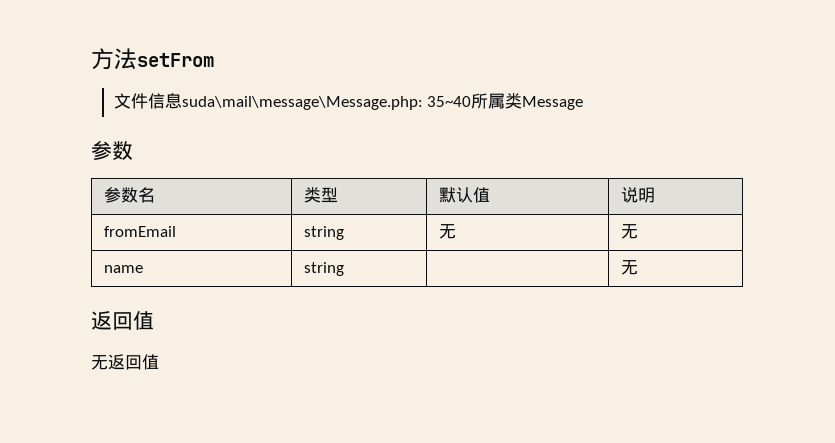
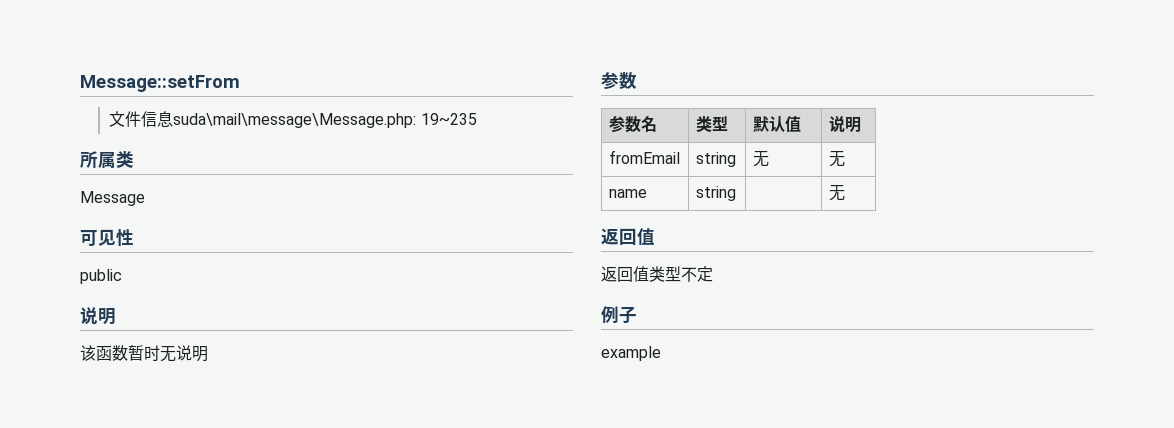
[91,48,214,70] 方法setFrom -> [80,75,240,92] Message::setFrom
[427,96,472,107] 35~40 -> [420,113,477,125] 19~235 //
(523, 101) none -> (134, 159) //
(584, 103) none -> [80,229,134,246] [80,269,122,284] [80,307,116,325] [80,345,208,362] // 可见性 // public // 说明 // 该函数暂时无说明
[91,354,159,370] 无返回值 -> [601,266,713,282] [601,306,637,324] [601,346,661,361] 返回值类型不定 // 例子 // example

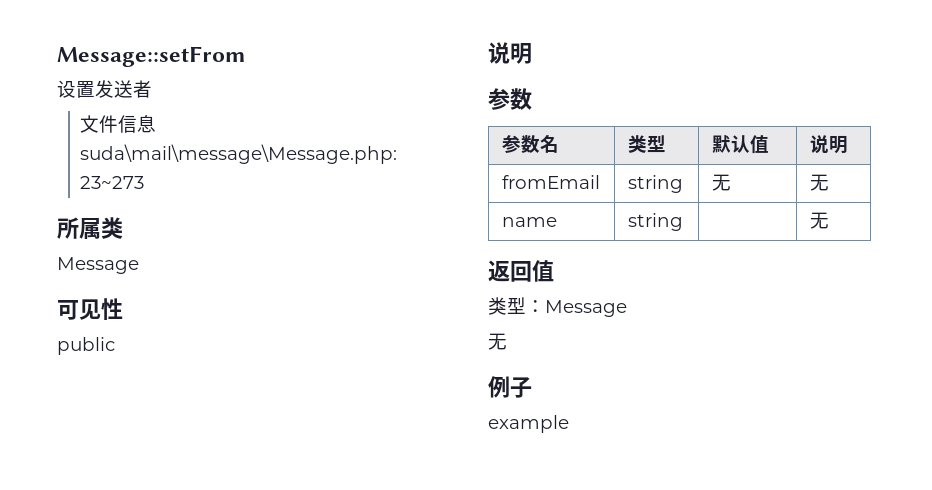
(240, 83) none -> [57,80,152,98] // 设置发送者
[420,113,477,125] 19~235 -> [80,176,145,189] 23~273
[80,345,208,362] // 该函数暂时无说明 -> (532, 53) none
[601,266,713,282] 返回值类型不定 -> [488,297,627,317] [488,333,507,350] 类型：Message // 无

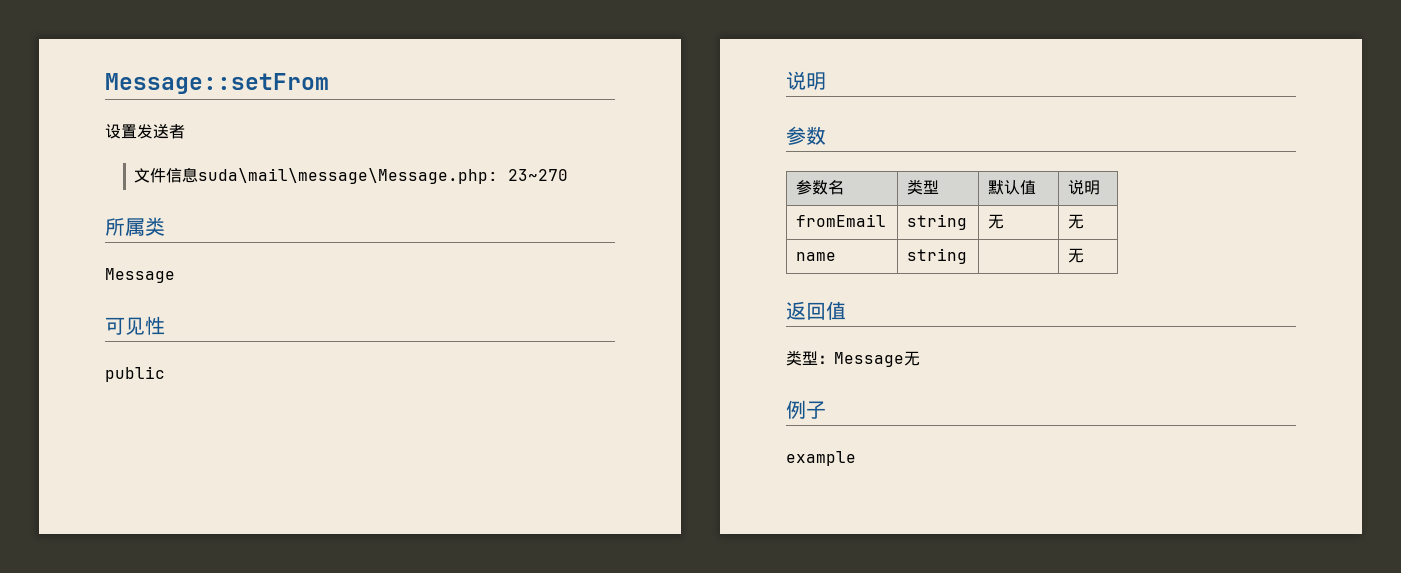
[80,176,145,189] 23~273 -> [508,169,569,181] 23~270
(627, 308) // -> (904, 359) none

